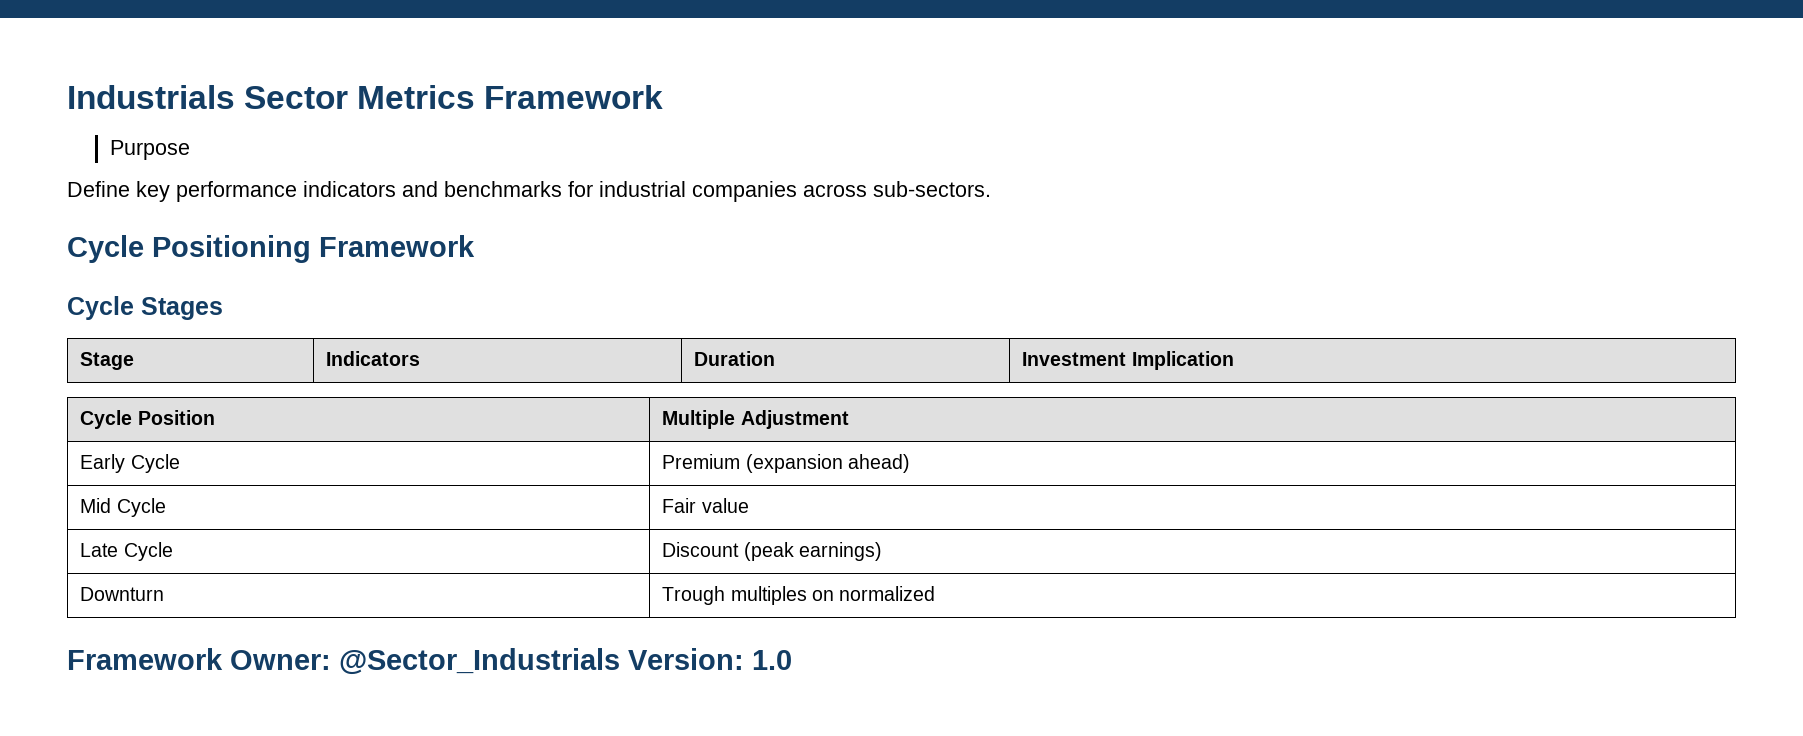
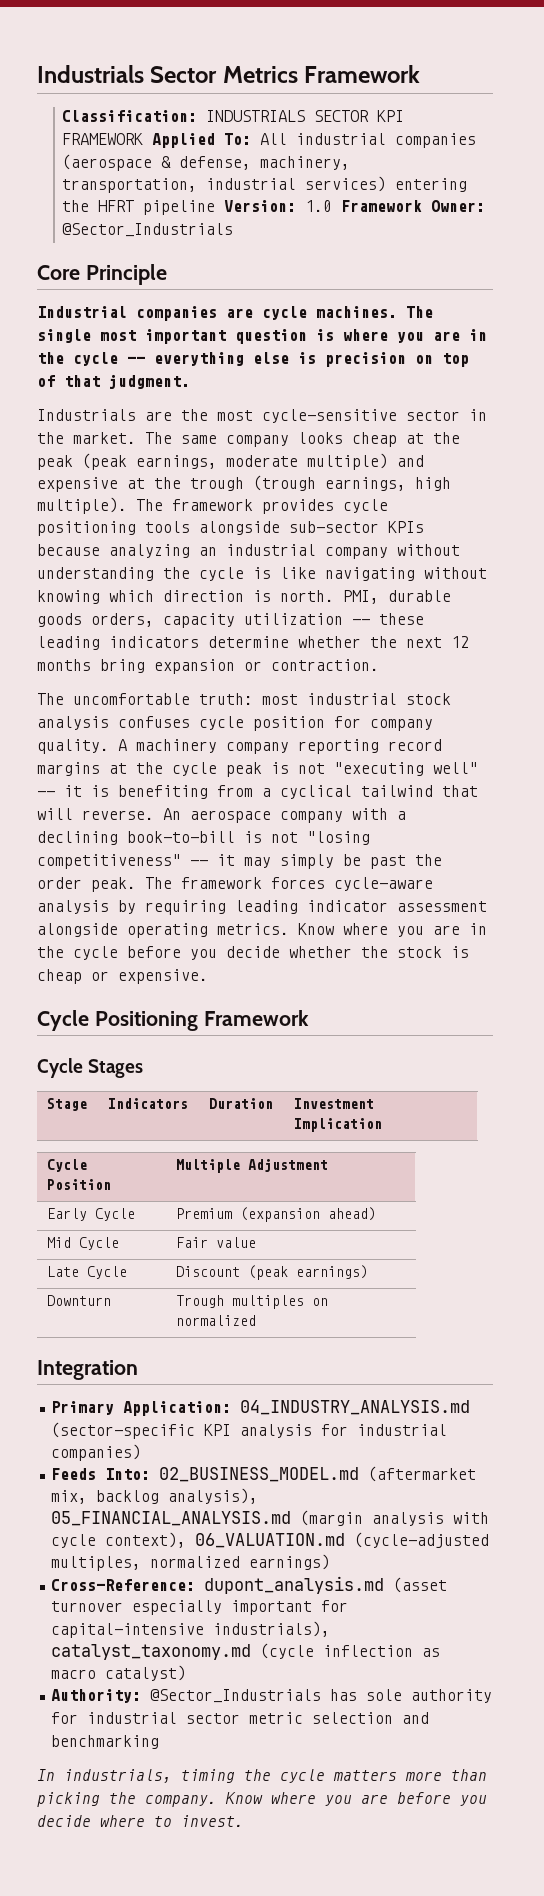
[109,140,190,160] [67,181,991,202] Purpose // Define key performance indicators and benchmarks for industrial companies across sub-sectors. -> [61,110,404,122] [61,133,476,148] [61,154,350,171] [61,176,467,193] [61,200,485,215] [61,223,233,237] [37,264,167,285] [37,306,433,321] [37,329,487,344] [37,352,469,367] [37,374,190,389] [37,409,487,423] [37,432,460,447] [37,453,424,470] [37,475,451,492] [37,497,388,514] [37,521,424,536] [37,544,460,559] [37,567,487,581] [37,590,451,604] [37,613,424,628] [37,636,469,650] [37,659,379,674] [37,693,451,705] [37,716,433,731] [37,739,442,754] [37,762,478,777] [37,785,478,799] [37,808,406,823] [37,831,370,845] [37,854,442,869] [37,877,433,892] [37,900,487,915] [37,923,487,938] [37,946,469,960] [37,969,208,984] Classification: INDUSTRIALS SECTOR KPI FRAMEWORK Applied To: All industrial companies (aerospace & defense, machinery, transportation, industrial services) entering the HFRT pipeline Version: 1.0 Framework Owner: @Sector_Industrials // Core Principle // Industrial companies are cycle machines. The single most important question is where you are in the cycle -- everything else is precision on top of that judgment. // Industrials are the most cycle-sensitive sector in the market. The same company looks cheap at the peak (peak earnings, moderate multiple) and expensive at the trough (trough earnings, high multiple). The framework provides cycle positioning tools alongside sub-sector KPIs because analyzing an industrial company without understanding the cycle is like navigating without knowing which direction is north. PMI, durable goods orders, capacity utilization -- these leading indicators determine whether the next 12 months bring expansion or contraction. // The uncomfortable truth: most industrial stock analysis confuses cycle position for company quality. A machinery company reporting record margins at the cycle peak is not "executing well" -- it is benefiting from a cyclical tailwind that will reverse. An aerospace company with a declining book-to-bill is not "losing competitiveness" -- it may simply be past the order peak. The framework forces cycle-aware analysis by requiring leading indicator assessment alongside operating metrics. Know where you are in the cycle before you decide whether the stock is cheap or expensive.
[67,648,792,675] Framework Owner: @Sector_Industrials Version: 1.0 -> [37,1360,138,1380] [51,1400,471,1416] [51,1422,448,1439] [51,1444,142,1461] [51,1466,477,1482] [51,1488,259,1504] [51,1510,490,1526] [51,1532,490,1548] [51,1554,331,1571] [51,1576,448,1594] [51,1600,349,1615] [51,1621,331,1638] [51,1643,441,1660] [51,1665,187,1681] [51,1689,493,1703] [51,1712,430,1724] [51,1735,160,1749] [37,1769,487,1783] [37,1792,487,1807] [37,1815,244,1827] Integration // Primary Application: 04_INDUSTRY_ANALYSIS.md (sector-specific KPI analysis for industrial companies) // Feeds Into: 02_BUSINESS_MODEL.md (aftermarket mix, backlog analysis), 05_FINANCIAL_ANALYSIS.md (margin analysis with cycle context), 06_VALUATION.md (cycle-adjusted multiples, normalized earnings) // Cross-Reference: dupont_analysis.md (asset turnover especially important for capital-intensive industrials), catalyst_taxonomy.md (cycle inflection as macro catalyst) // Authority: @Sector_Industrials has sole authority for industrial sector metric selection and benchmarking // In industrials, timing the cycle matters more than picking the company. Know where you are before you decide where to invest.

